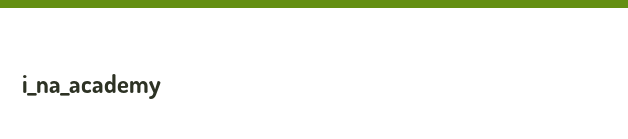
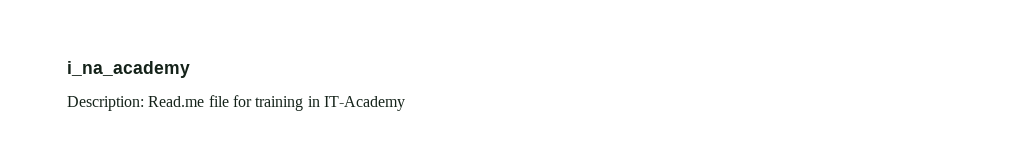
(161, 86) none -> [67,95,405,111] // Description: Read.me file for training in IT-Academy

